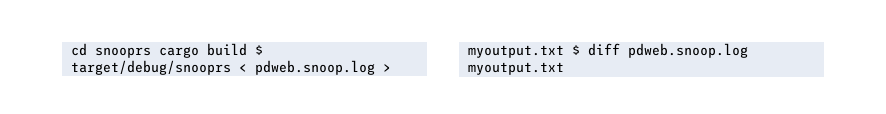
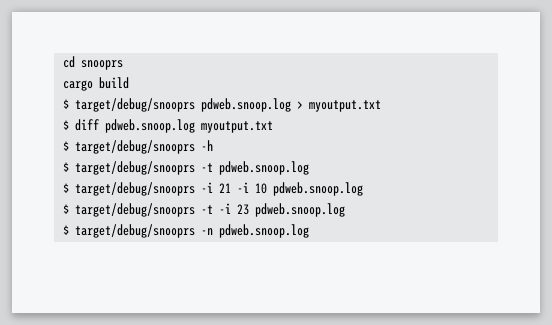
(151, 52) none -> (123, 65) //
[255,45,263,55] [71,60,247,75] $ target/debug/snooprs < -> [62,98,195,112] // $ target/debug/snooprs
(564, 51) none -> (381, 106) //
(564, 68) none -> [62,140,213,154] [62,161,309,175] [62,182,363,196] [62,203,345,217] [62,224,309,238] // $ target/debug/snooprs -h // $ target/debug/snooprs -t pdweb.snoop.log // $ target/debug/snooprs -i 21 -i 10 pdweb.snoop.log // $ target/debug/snooprs -t -i 23 pdweb.snoop.log // $ target/debug/snooprs -n pdweb.snoop.log

